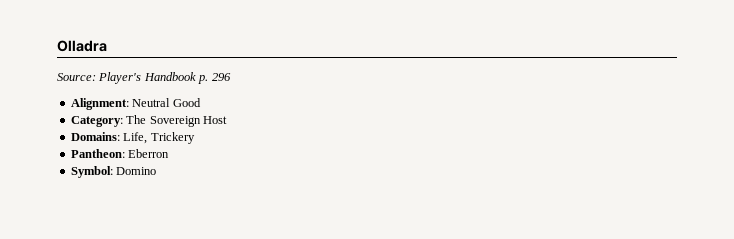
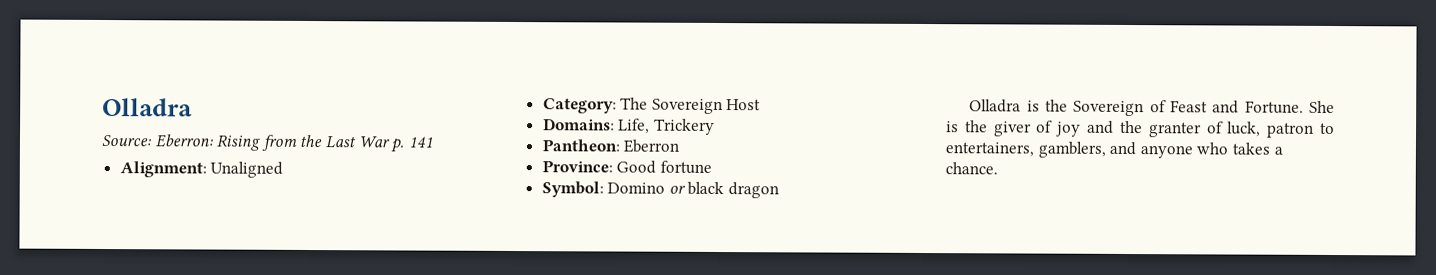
[98,72,231,84] Player's Handbook p. 296 -> [154,134,434,153] Eberron: Rising from the Last War p. 141
[132,98,201,107] Neutral Good -> [210,161,284,178] Unaligned
(170, 153) none -> [541,160,712,174] // Province: Good fortune
(157, 171) none -> [668,181,780,199] [969,99,1335,117] [946,120,1335,138] [945,141,1283,159] [945,162,998,175] or black dragon // Olladra is the Sovereign of Feast and Fortune. She is the giver of joy and the granter of luck, patron to entertainers, gamblers, and anyone who takes a chance.

